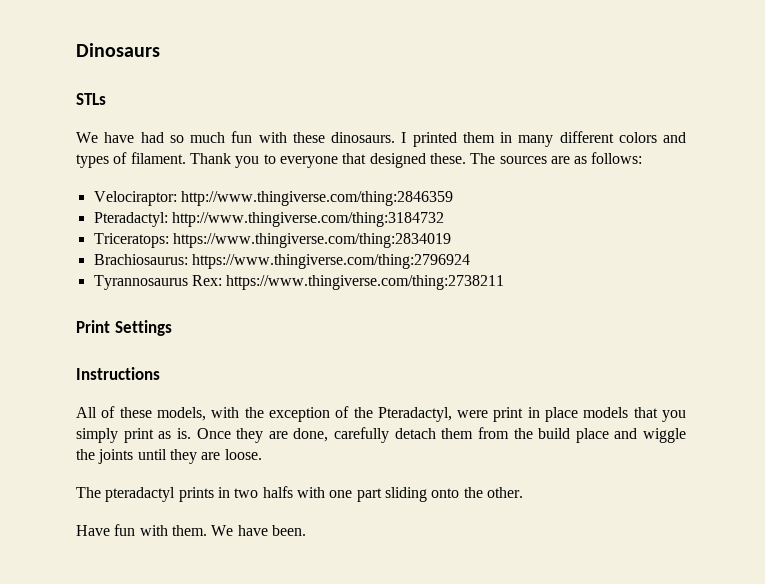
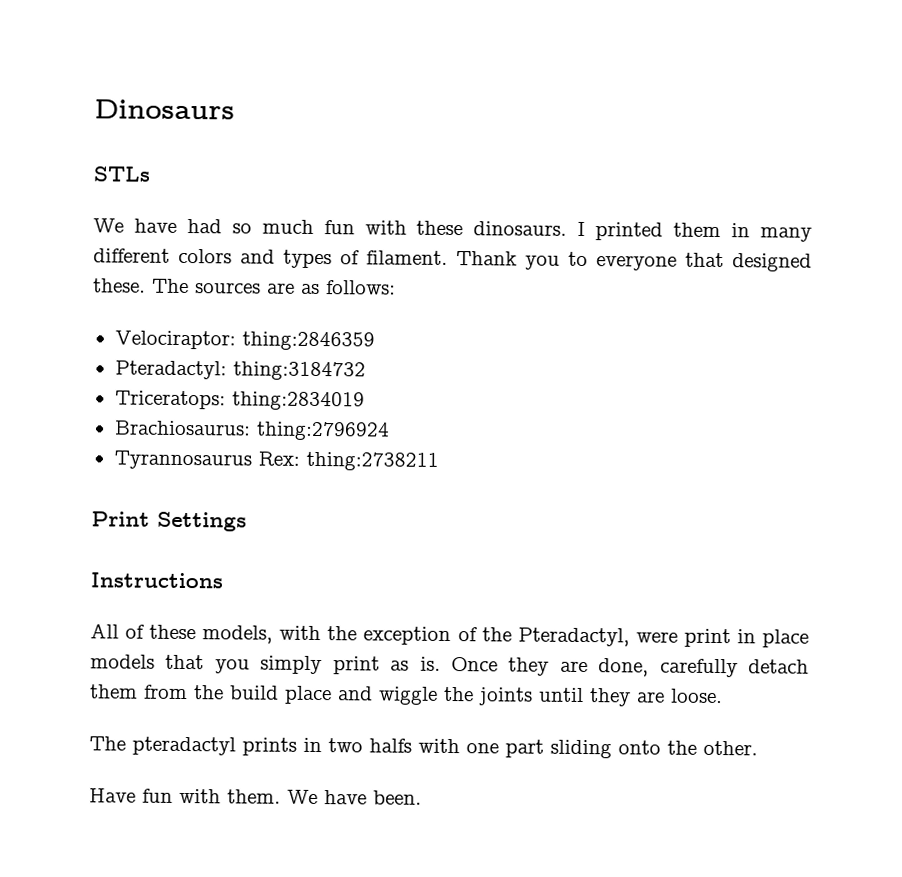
[180,191,453,206] http://www.thingiverse.com/thing:2846359 -> [241,331,375,351] thing:2846359
[171,212,444,227] http://www.thingiverse.com/thing:3184732 -> [232,361,366,381] thing:3184732
[172,233,451,248] https://www.thingiverse.com/thing:2834019 -> [231,391,365,411] thing:2834019
[191,254,470,269] https://www.thingiverse.com/thing:2796924 -> [255,421,390,441] thing:2796924
[226,275,505,290] https://www.thingiverse.com/thing:2738211 -> [305,451,439,471] thing:2738211

